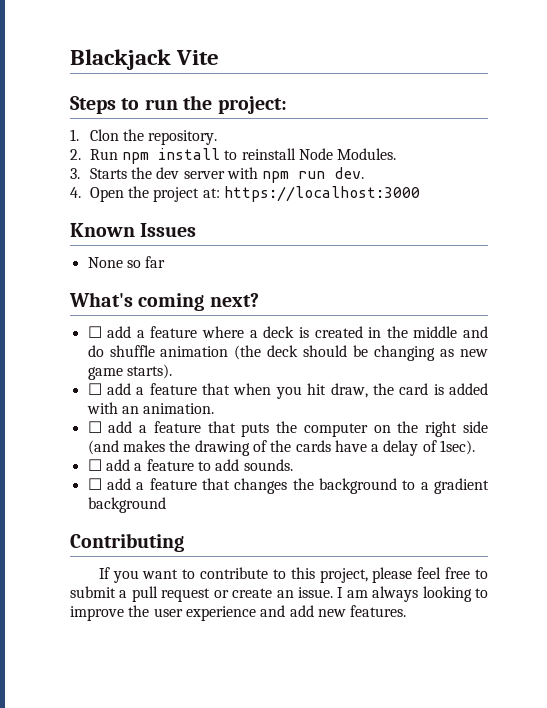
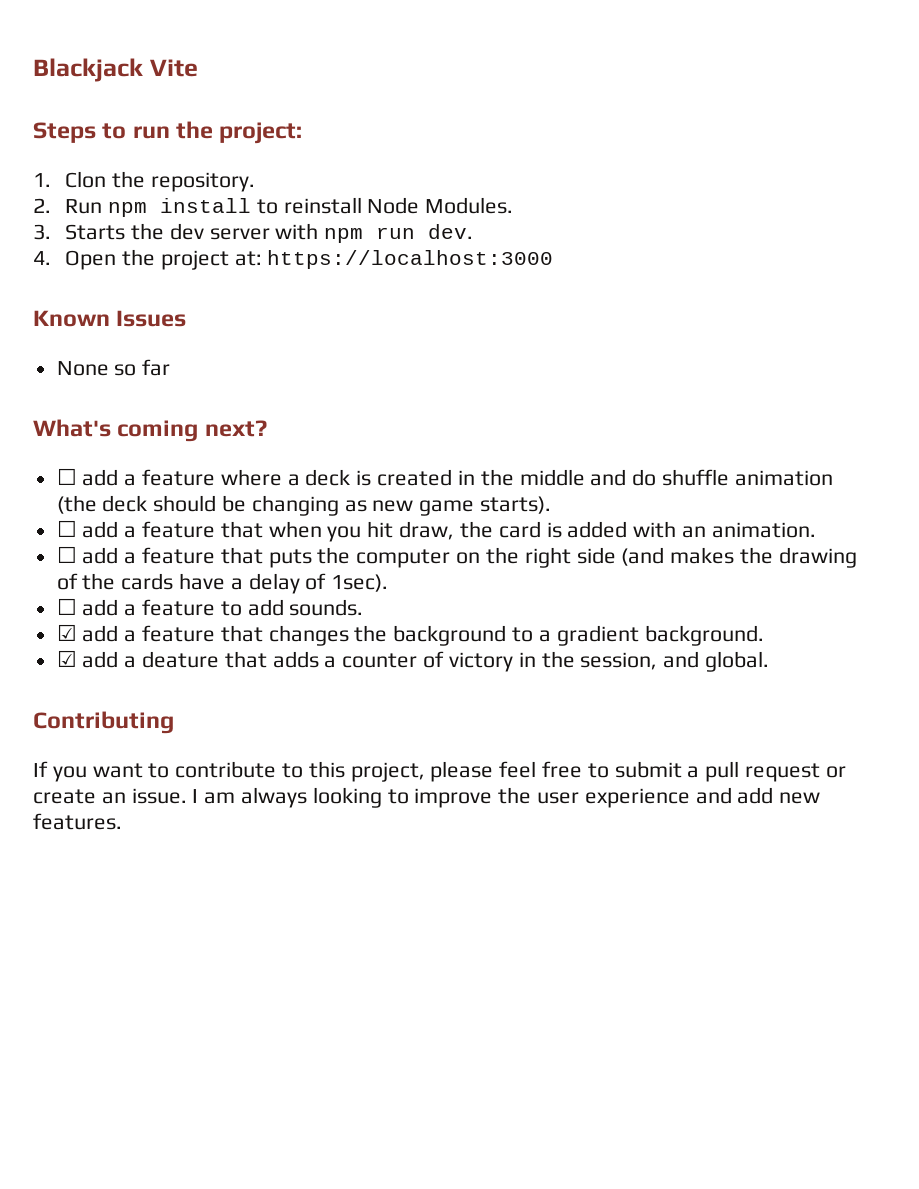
[87,478,102,490] ☐ -> [56,624,77,641] ☑
[87,497,166,513] background -> [644,625,764,646] [56,650,769,672] background. // ☑ add a deature that adds a counter of victory in the session, and global.

